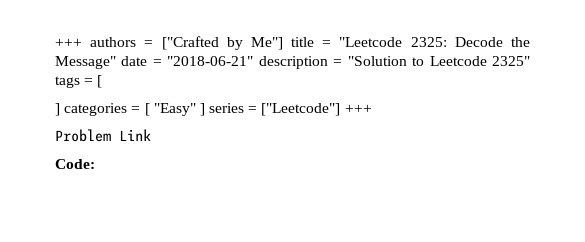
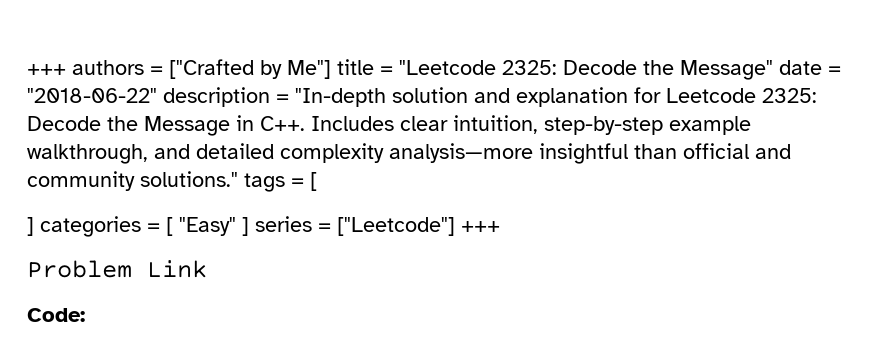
[167,56,254,66] "2018-06-21" -> [27,88,157,103] "2018-06-22"
[347,56,530,66] "Solution to Leetcode 2325" -> [295,87,817,107] [27,115,751,136] [27,143,791,164] [27,171,238,191] "In-depth solution and explanation for Leetcode 2325: Decode the Message in C++. Includes clear intuition, step-by-step example walkthrough, and detailed complexity analysis—more insightful than official and community solutions."

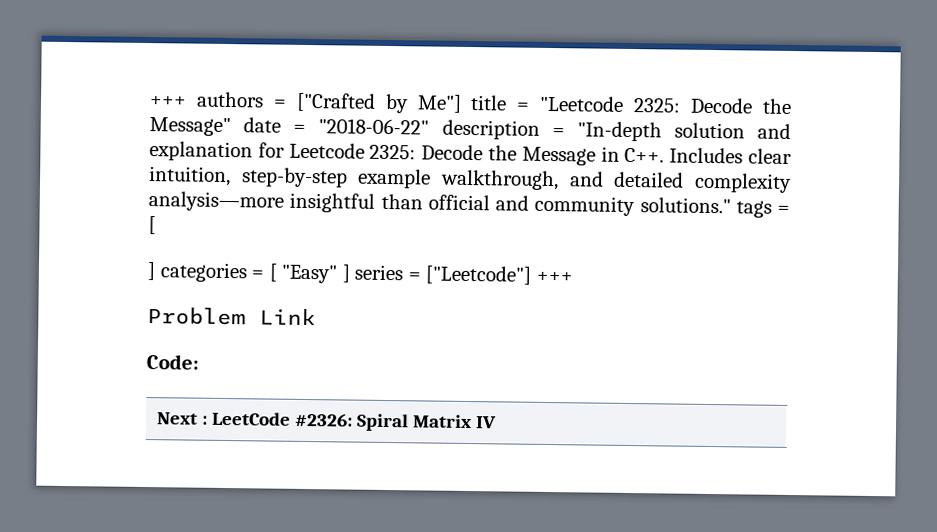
(85, 315) none -> [156,411,497,432] // Next : LeetCode #2326: Spiral Matrix IV

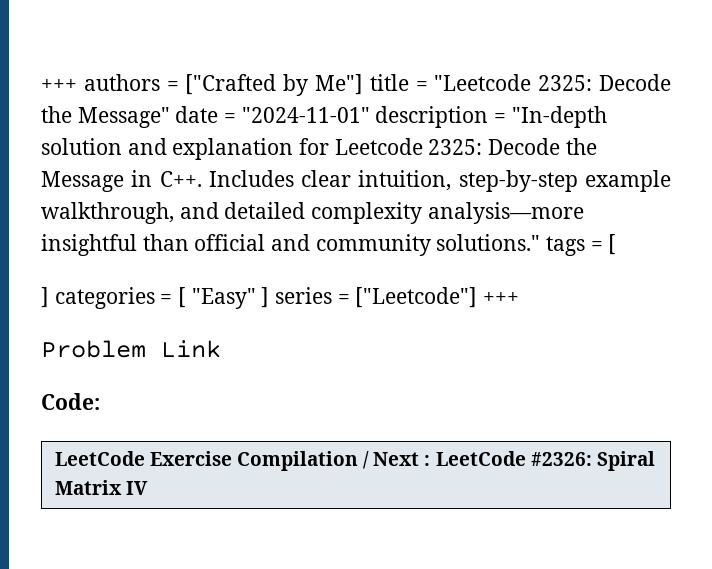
[318,118,430,135] "2018-06-22" -> [241,107,370,123] "2024-11-01"
(199, 362) none -> [54,451,370,471] LeetCode Exercise Compilation /

